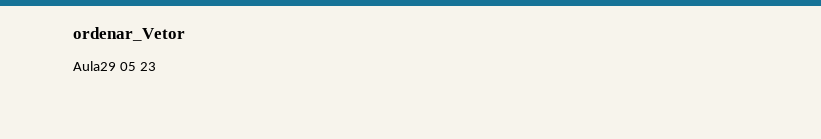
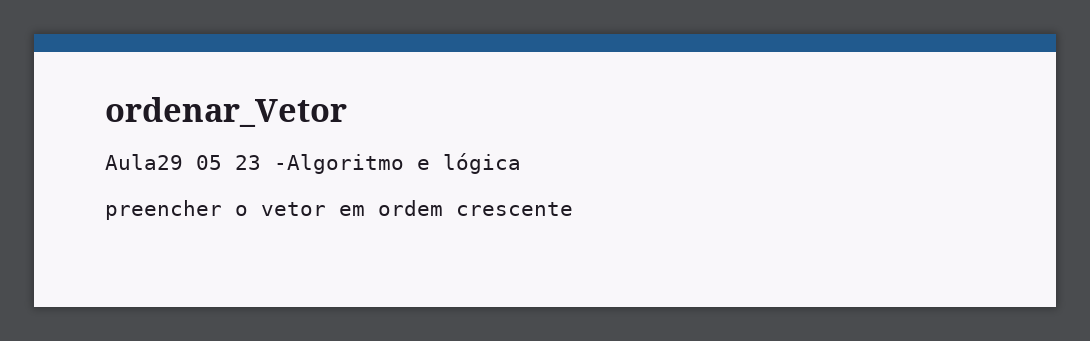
(156, 66) none -> [274,153,521,174] [105,200,573,220] -Algoritmo e lógica // preencher o vetor em ordem crescente

